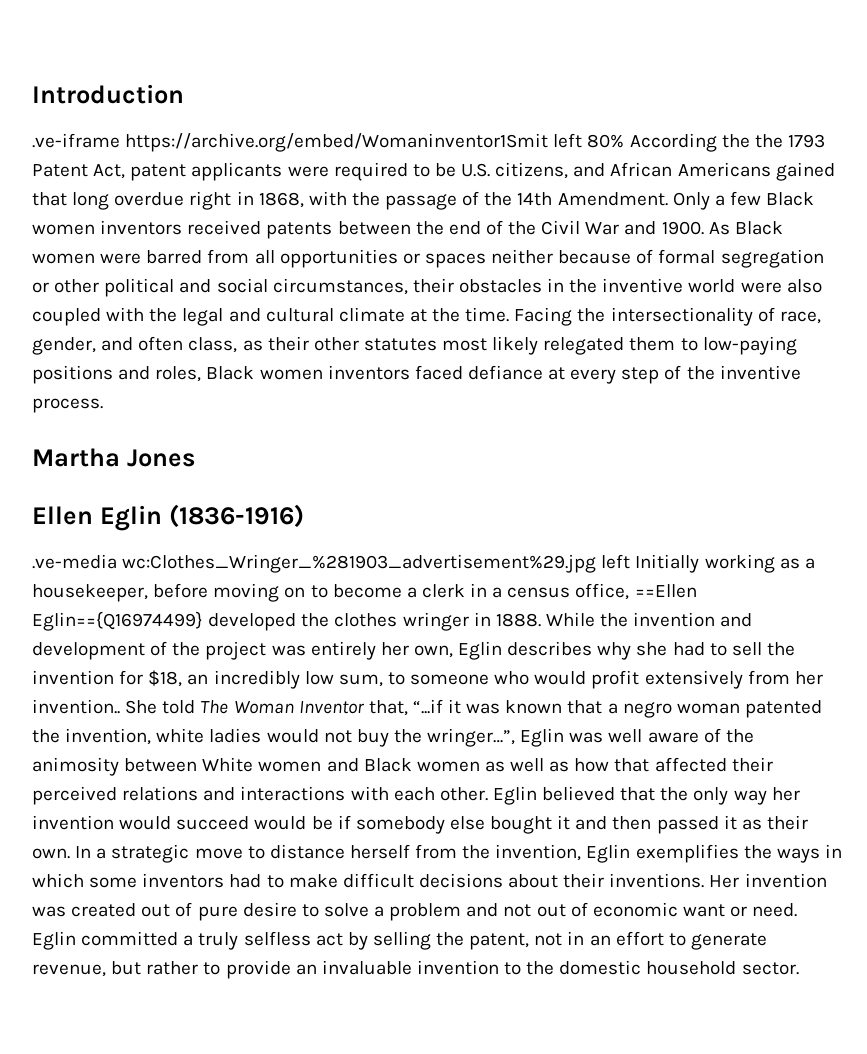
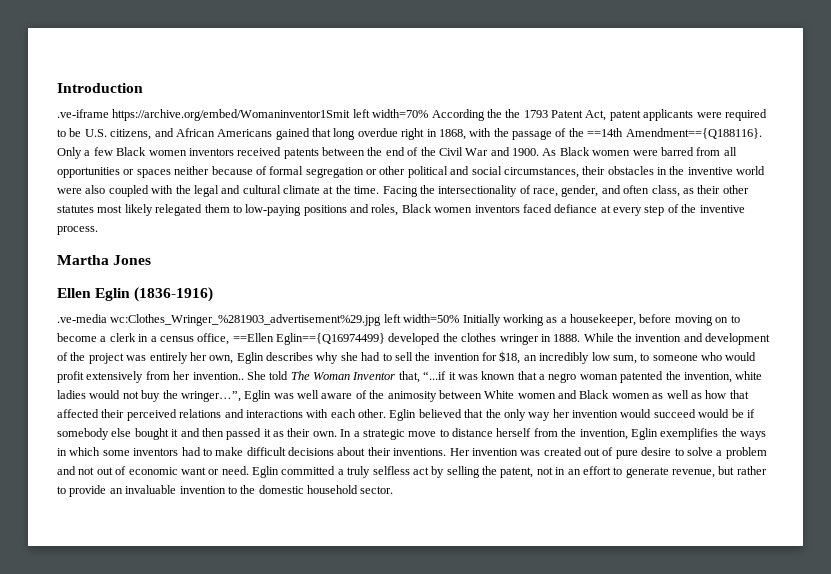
[587,134,625,148] 80% -> [372,109,429,118] width=70%
[517,192,668,206] 14th Amendment. -> [587,128,762,139] ==14th Amendment=={Q188116}.
(631, 561) none -> [403,314,460,323] width=50%

